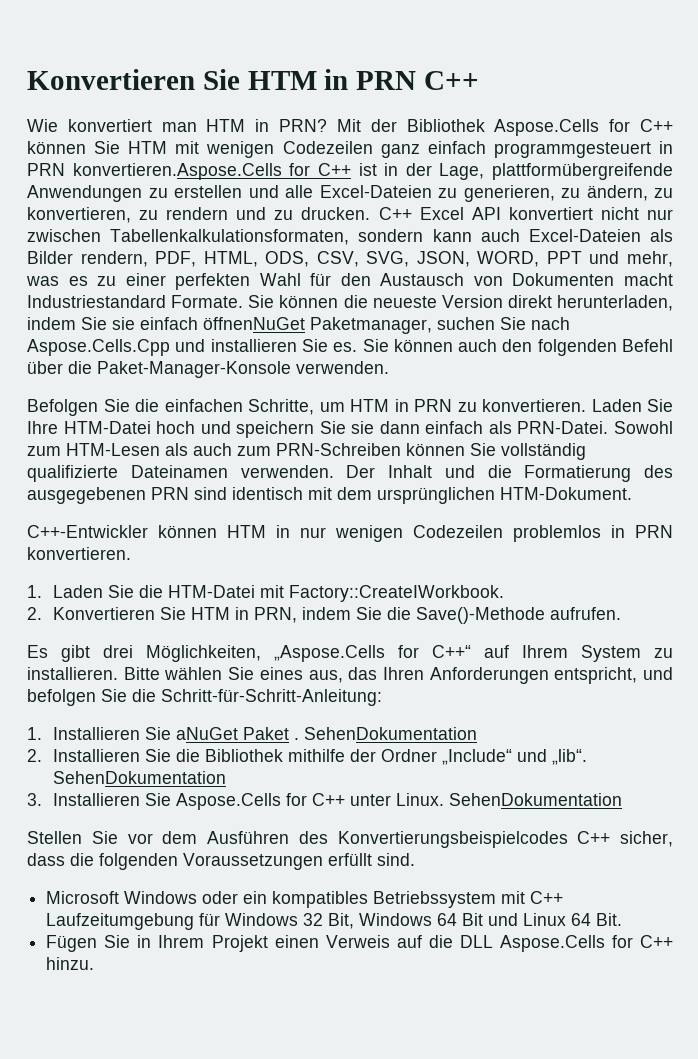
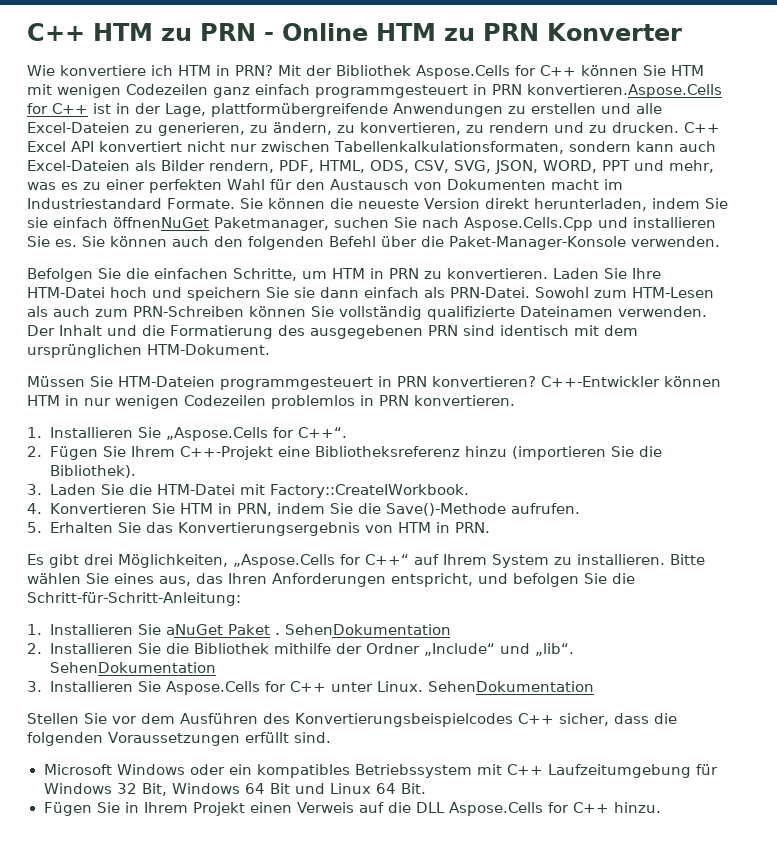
[27,69,480,90] Konvertieren Sie HTM in PRN C++ -> [27,23,682,41] C++ HTM zu PRN - Online HTM zu PRN Konverter
[67,119,197,132] konvertiert man -> [60,65,173,76] konvertiere ich
(673, 279) none -> [603,179,623,190] im
(632, 493) none -> [27,376,536,390] Müssen Sie HTM-Dateien programmgesteuert in PRN konvertieren?
(42, 591) none -> [49,427,347,441] [27,446,662,460] [49,465,136,478] [27,484,42,495] Installieren Sie „Aspose.Cells for C++“. // 2. Fügen Sie Ihrem C++-Projekt eine Bibliotheksreferenz hinzu (importieren Sie die Bibliothek). // 3.
[27,607,42,620] 2. -> [27,503,42,514] 4.
(622, 613) none -> [27,522,490,536] // 5. Erhalten Sie das Konvertierungsergebnis von HTM in PRN.

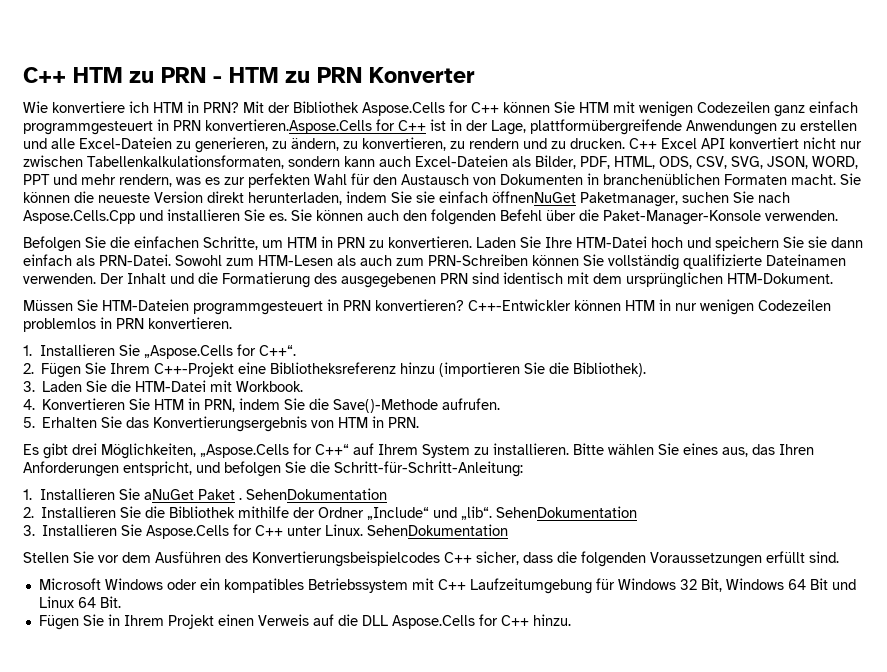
[282,23,368,41] Online -> (222, 79) none
[161,160,274,173] Bilder rendern, -> [535,155,576,169] Bilder,
[669,160,714,173] [27,179,145,190] mehr, was es zu einer -> [81,174,245,187] mehr rendern, was es zur
[550,179,623,190] [27,198,235,209] macht im Industriestandard Formate. -> [587,173,836,185] in branchenüblichen Formaten macht.
[269,484,470,498] Factory::CreateIWorkbook. -> [236,381,304,392] Workbook.

